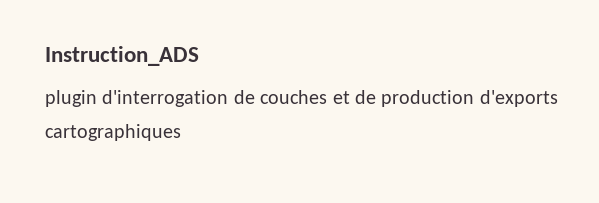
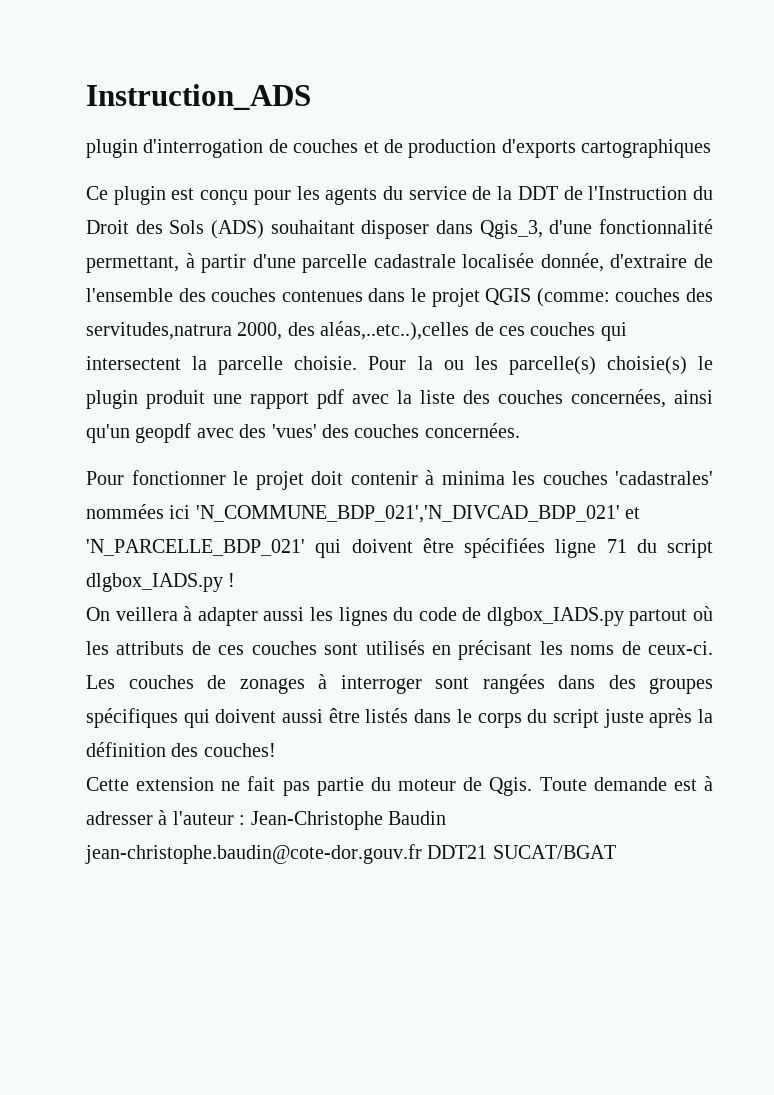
(181, 132) none -> [86,186,713,205] [86,219,713,239] [86,253,713,273] [86,288,714,307] [86,321,627,341] [86,356,714,375] [86,389,713,409] [86,423,520,443] [86,470,713,490] [86,504,641,523] [86,538,713,558] [86,573,236,592] [86,606,713,626] [86,640,713,660] [86,674,713,694] [86,708,713,728] [86,742,276,757] [86,776,713,796] [86,810,446,830] [85,844,616,864] // Ce plugin est conçu pour les agents du service de la DDT de l'Instruction du Droit des Sols (ADS) souhaitant disposer dans Qgis_3, d'une fonctionnalité permettant, à partir d'une parcelle cadastrale localisée donnée, d'extraire de l'ensemble des couches contenues dans le projet QGIS (comme: couches des servitudes,natrura 2000, des aléas,..etc..),celles de ces couches qui intersectent la parcelle choisie. Pour la ou les parcelle(s) choisie(s) le plugin produit une rapport pdf avec la liste des couches concernées, ainsi qu'un geopdf avec des 'vues' des couches concernées. // Pour fonctionner le projet doit contenir à minima les couches 'cadastrales' nommées ici 'N_COMMUNE_BDP_021','N_DIVCAD_BDP_021' et 'N_PARCELLE_BDP_021' qui doivent être spécifiées ligne 71 du script dlgbox_IADS.py ! // On veillera à adapter aussi les lignes du code de dlgbox_IADS.py partout où les attributs de ces couches sont utilisés en précisant les noms de ceux-ci. Les couches de zonages à interroger sont rangées dans des groupes spécifiques qui doivent aussi être listés dans le corps du script juste après la définition des couches! // Cette extension ne fait pas partie du moteur de Qgis. Toute demande est à adresser à l'auteur : Jean-Christophe Baudin jean-christophe.baudin@cote-dor.gouv.fr DDT21 SUCAT/BGAT

